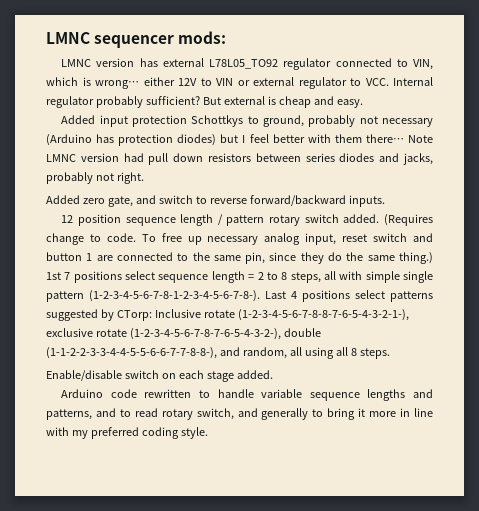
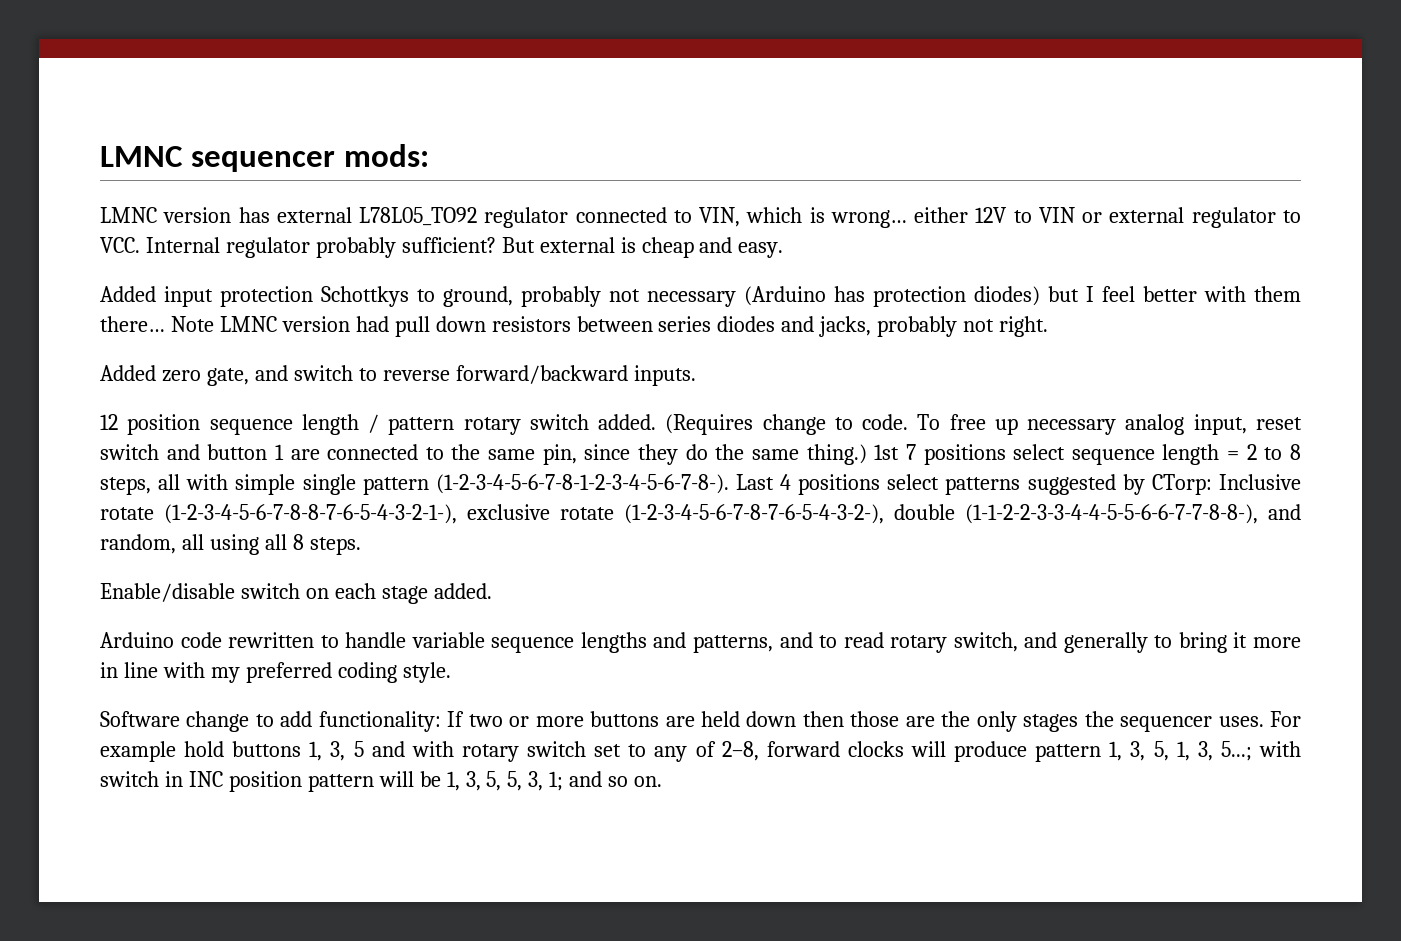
(208, 433) none -> [100,711,1302,732] [100,741,1301,762] [100,771,663,792] // Software change to add functionality: If two or more buttons are held down then those are the only stages the sequencer uses. For example hold buttons 1, 3, 5 and with rotary switch set to any of 2–8, forward clocks will produce pattern 1, 3, 5, 1, 3, 5...; with switch in INC position pattern will be 1, 3, 5, 5, 3, 1; and so on.

